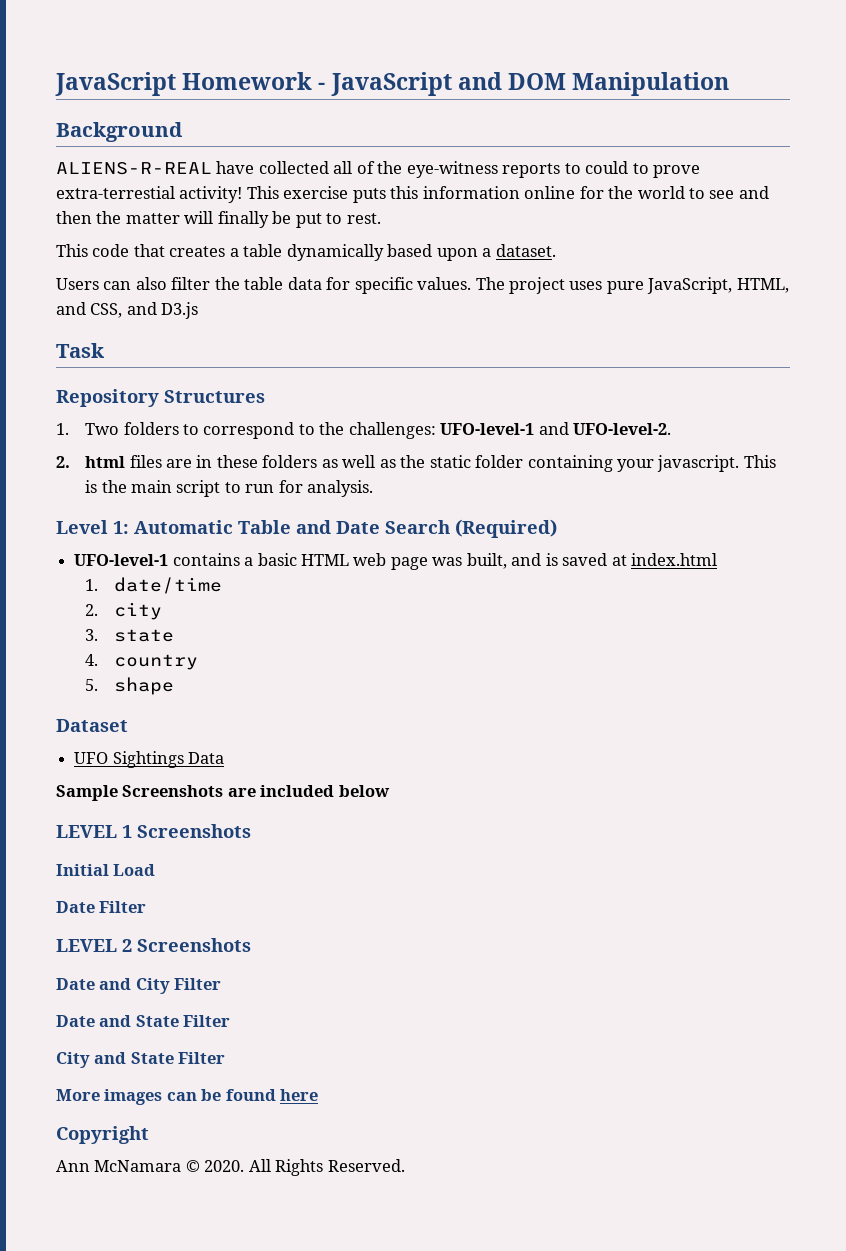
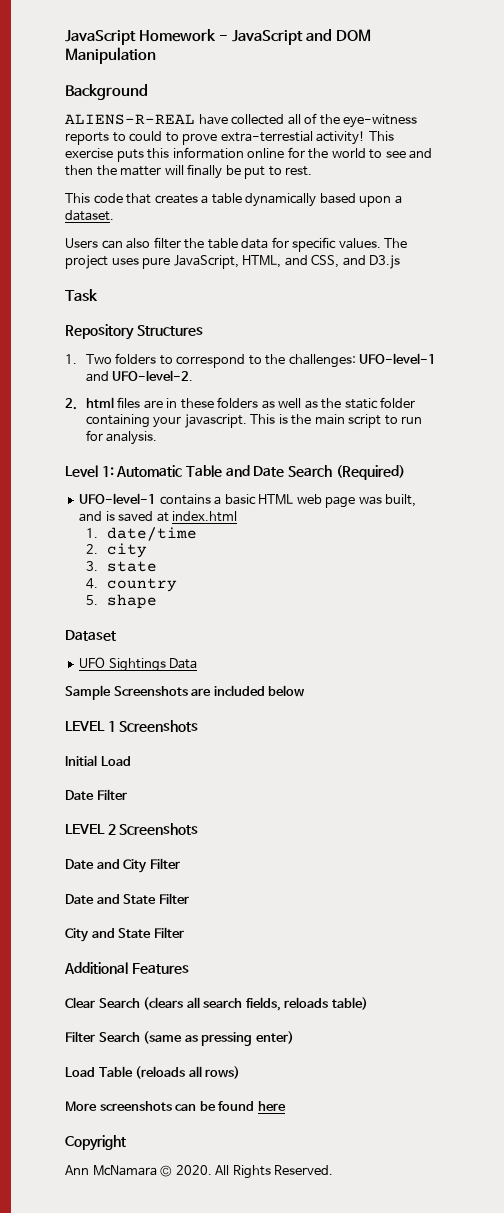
(226, 1058) none -> [64,962,189,974] [65,997,368,1011] [65,1031,294,1046] [65,1066,241,1079] // Additional Features // Clear Search (clears all search fields, reloads table) // Filter Search (same as pressing enter) // Load Table (reloads all rows)
[104,1089,163,1105] images -> [99,1101,172,1111] screenshots

